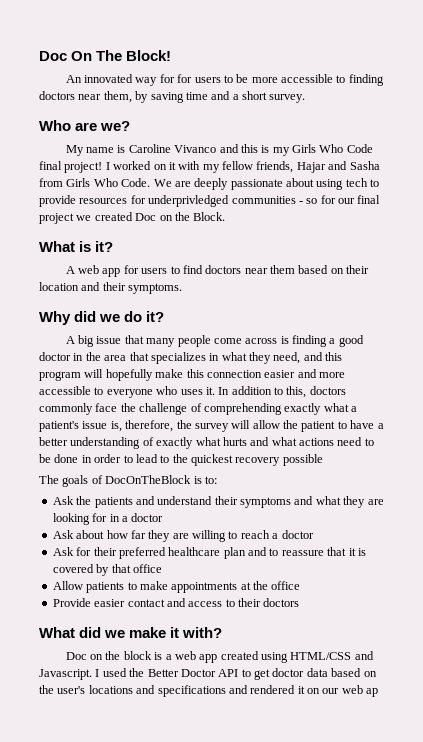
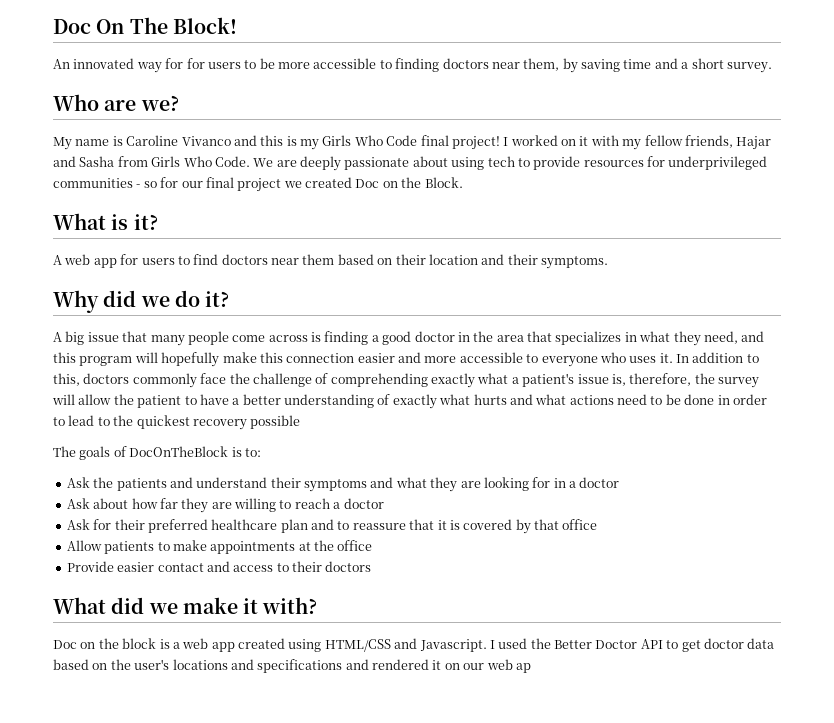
[148,195,230,207] underprivledged -> [668,156,768,170] underprivileged

